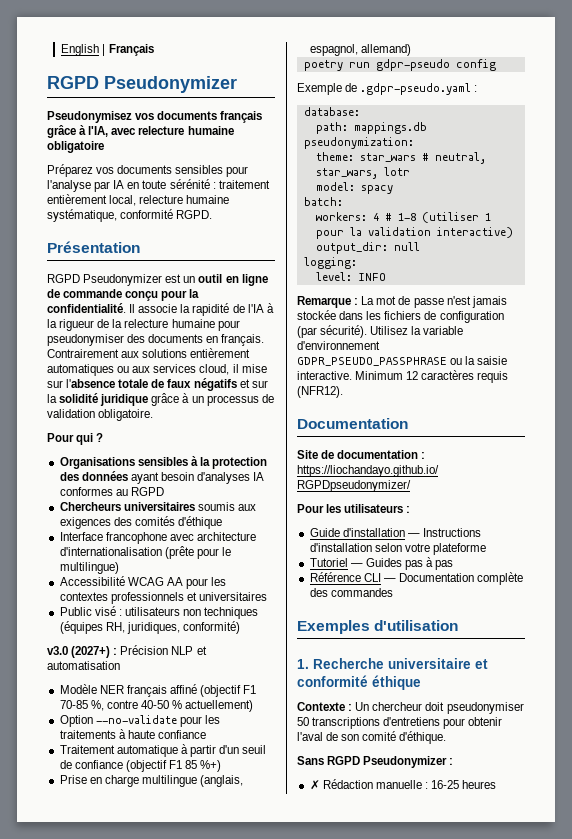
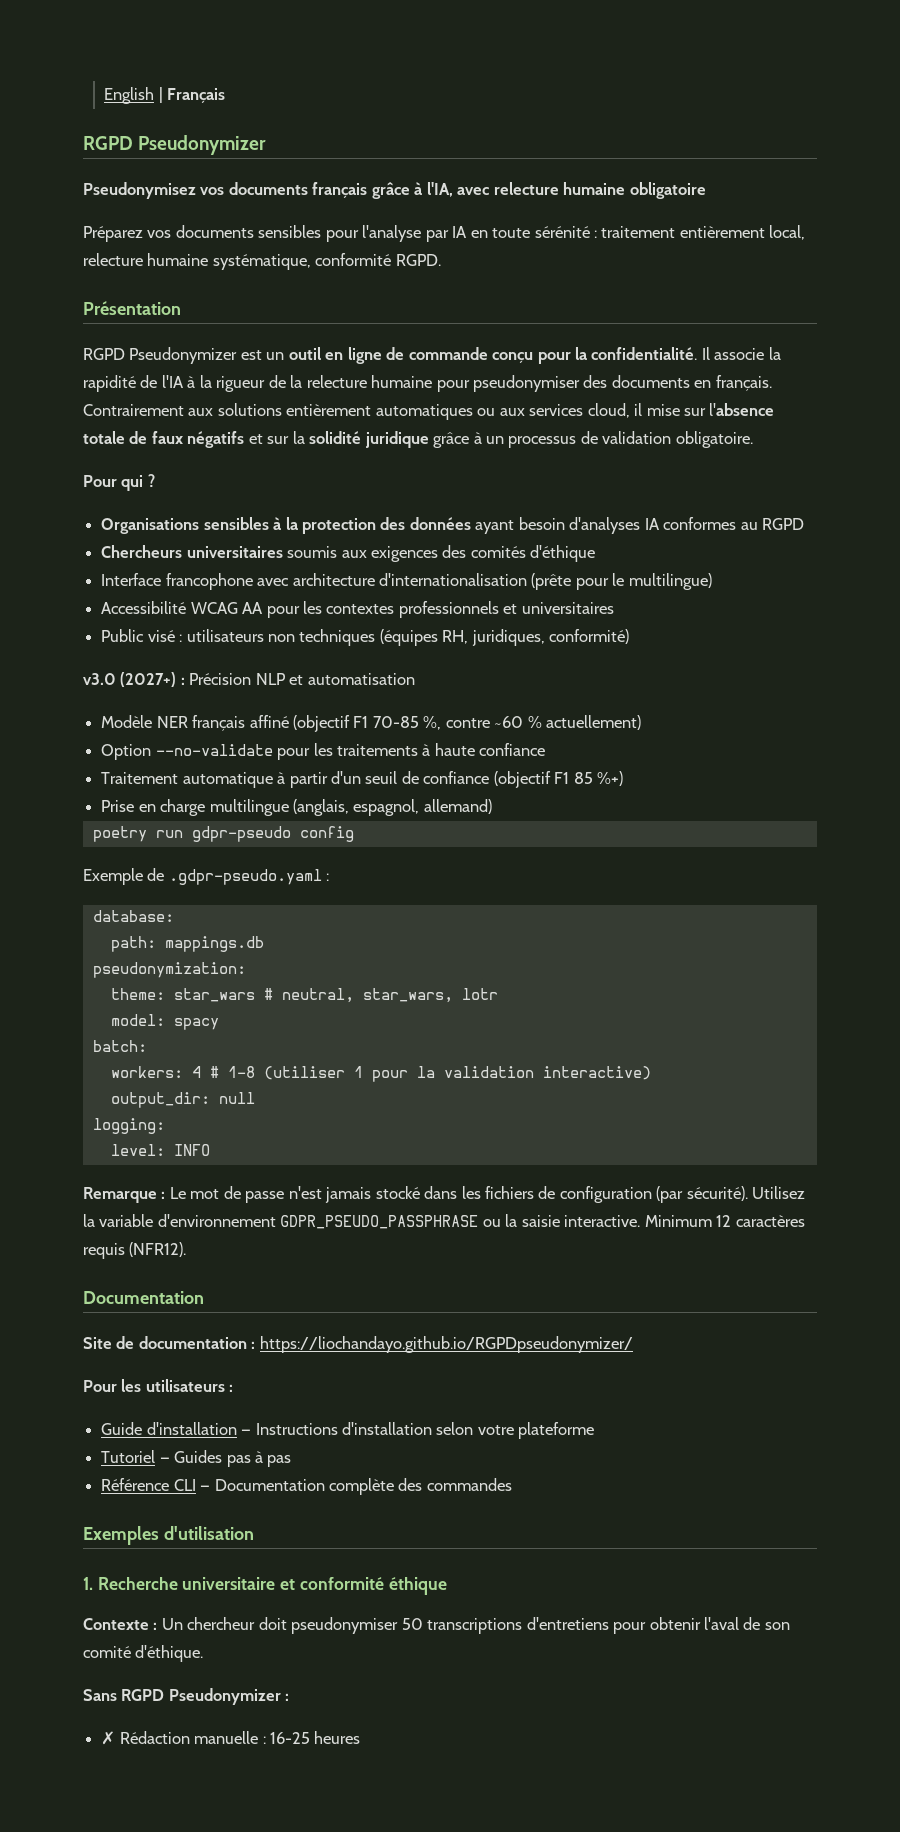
[140,700,169,709] 40-50 -> [494,716,524,728] ~60
[361,296,375,305] La -> [169,1187,186,1199] Le
[297,310,336,320] stockée -> [375,1186,420,1199] stocké

